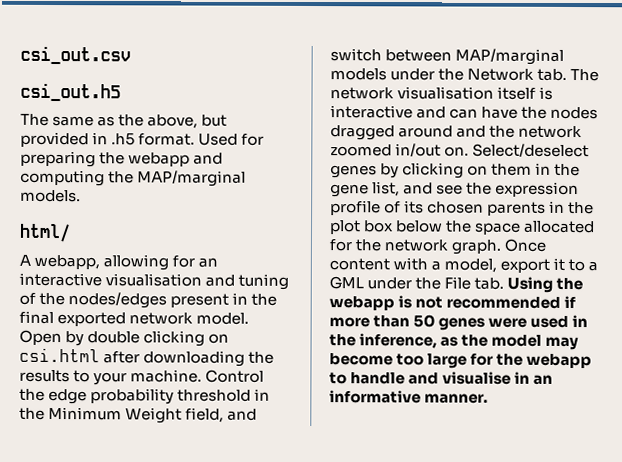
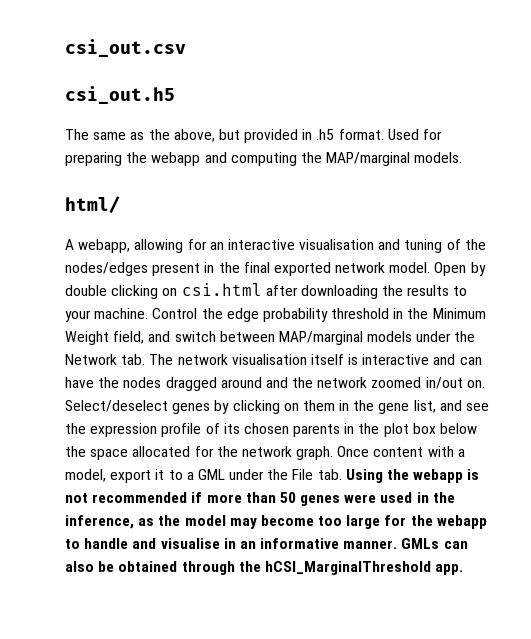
(489, 398) none -> [401,538,468,549] [65,561,464,575] GMLs can also be obtained through the hCSI_MarginalThreshold app.

